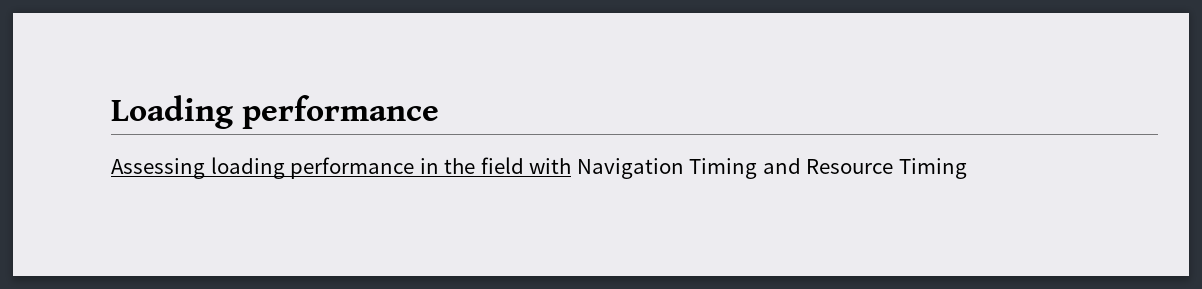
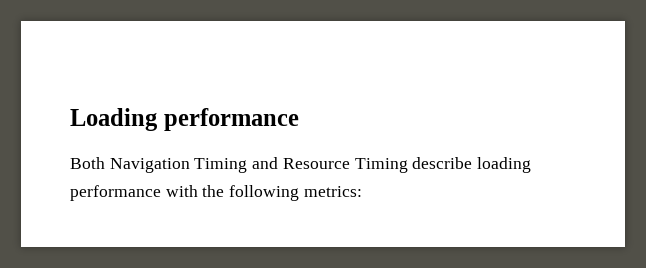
[111,157,572,179] Assessing loading performance in the field with -> [70,157,105,169] Both
(967, 168) none -> [412,157,532,173] [70,185,362,201] describe loading performance with the following metrics:

